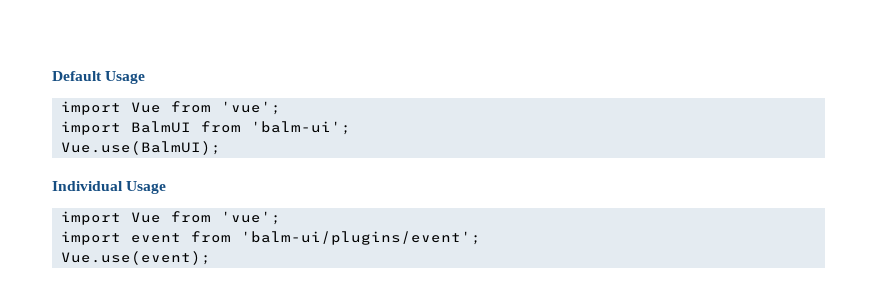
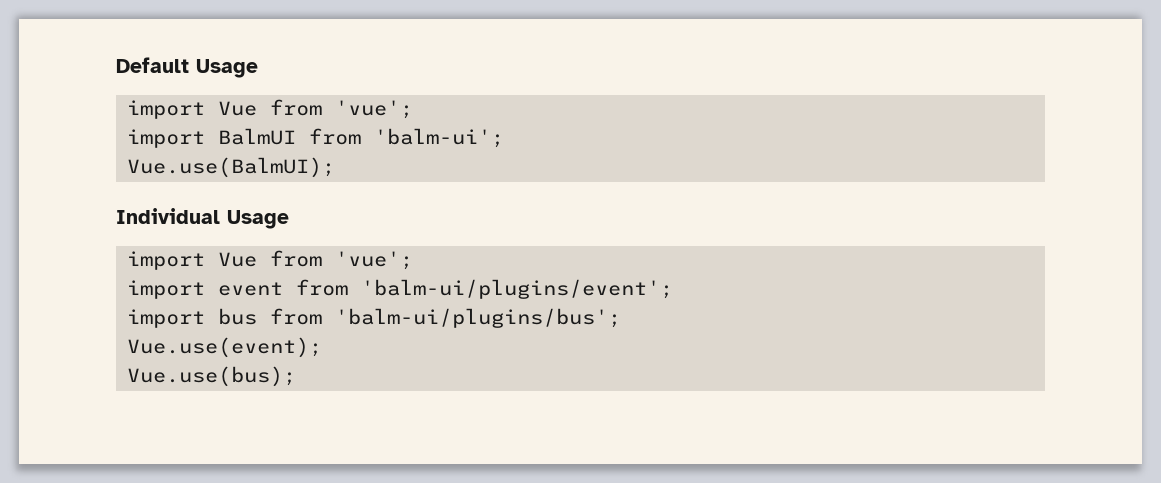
(481, 238) none -> [126,308,621,328] // import bus from 'balm-ui/plugins/bus';
(211, 258) none -> [126,366,296,387] // Vue.use(bus);

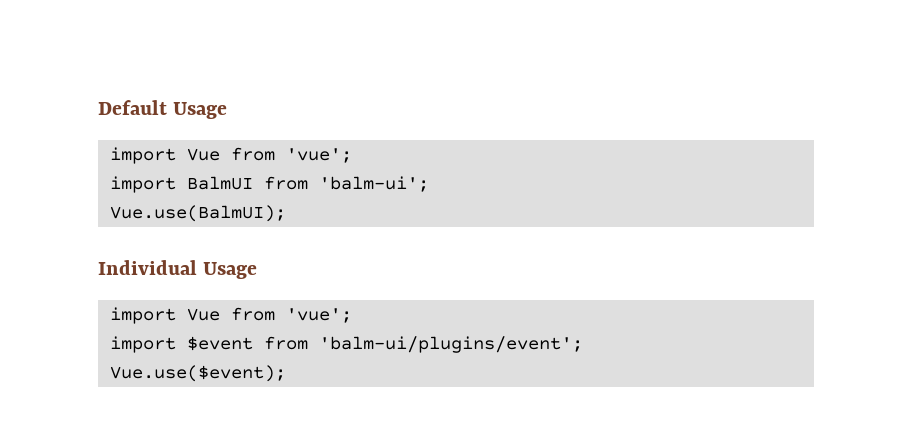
[217,282,283,296] event -> [186,336,253,351] $event
[126,308,621,328] [126,337,322,358] [126,366,296,387] import bus from 'balm-ui/plugins/bus'; // Vue.use(event); // Vue.use(bus); -> [109,365,286,382] Vue.use($event);

